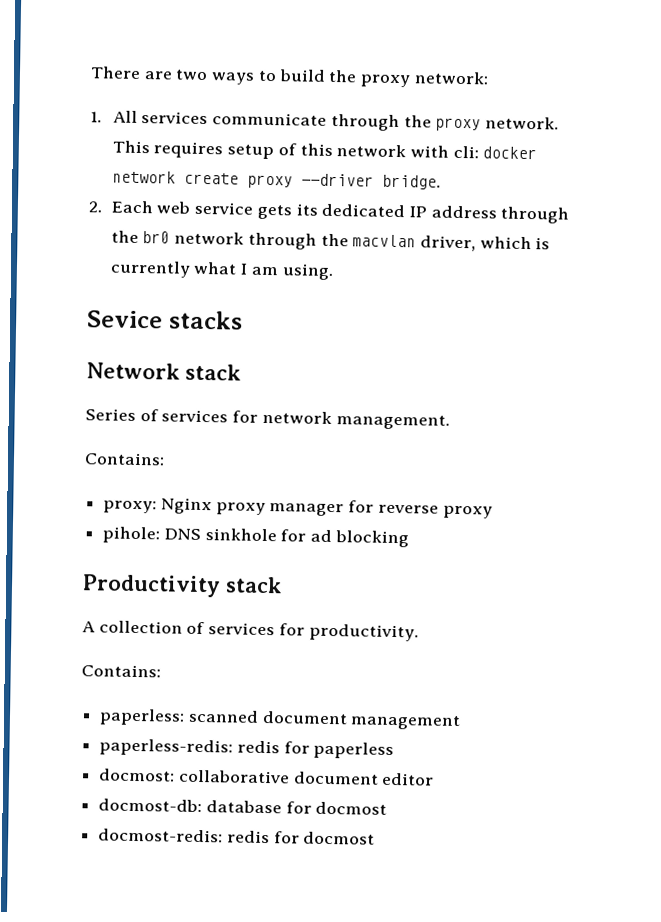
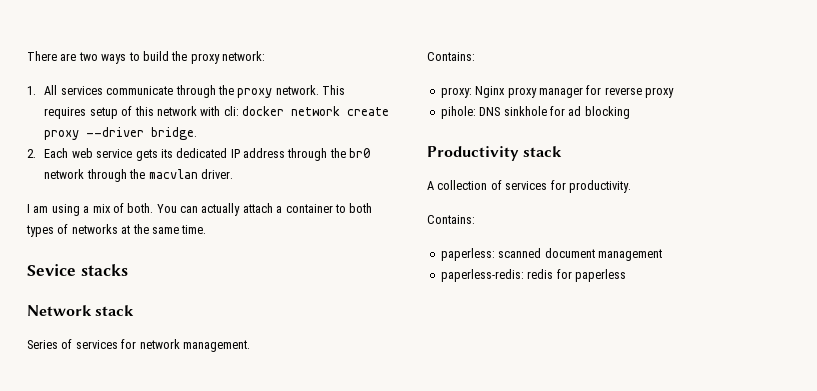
[419,235,551,252] [109,260,334,281] driver, which is currently what I am using. -> [200,169,233,179] [27,203,373,216] [26,224,207,237] driver. // I am using a mix of both. You can actually attach a container to both types of networks at the same time.
[99,768,435,786] [98,798,388,815] [98,828,376,845] // docmost: collaborative document editor // docmost-db: database for docmost // docmost-redis: redis for docmost -> (626, 275) none

